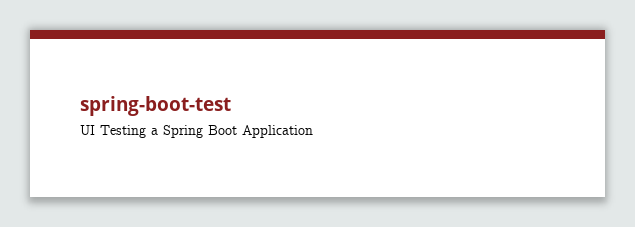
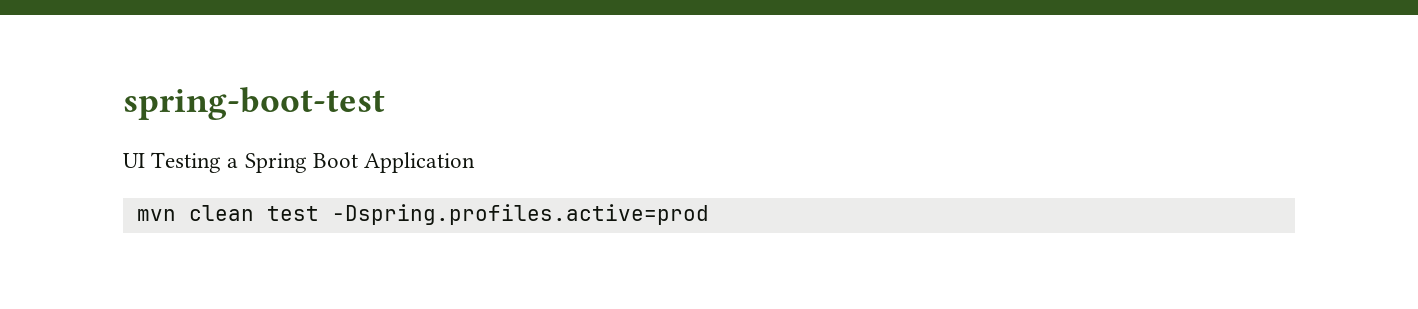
(313, 131) none -> [136,204,709,225] // mvn clean test -Dspring.profiles.active=prod

